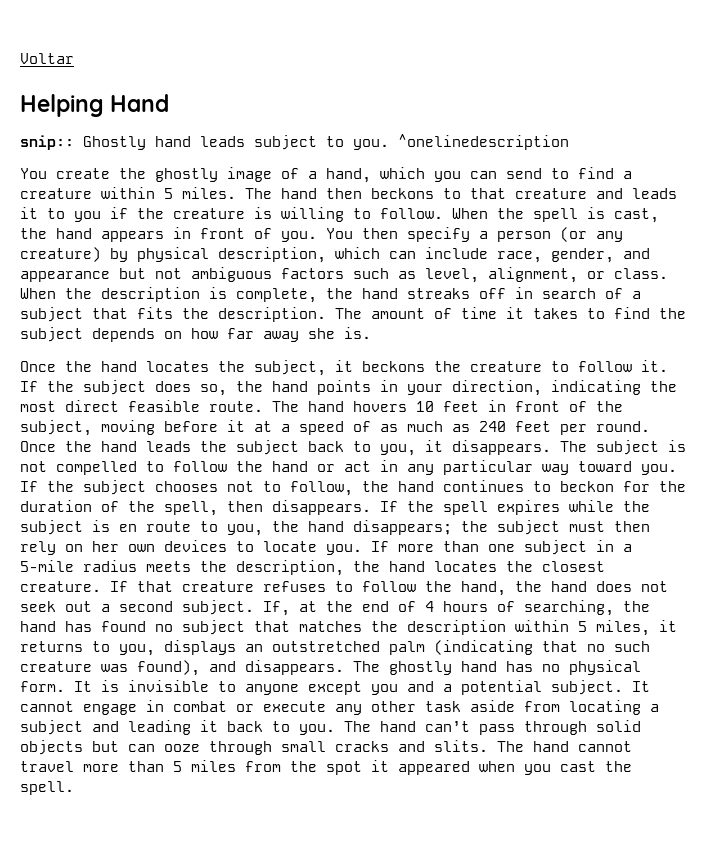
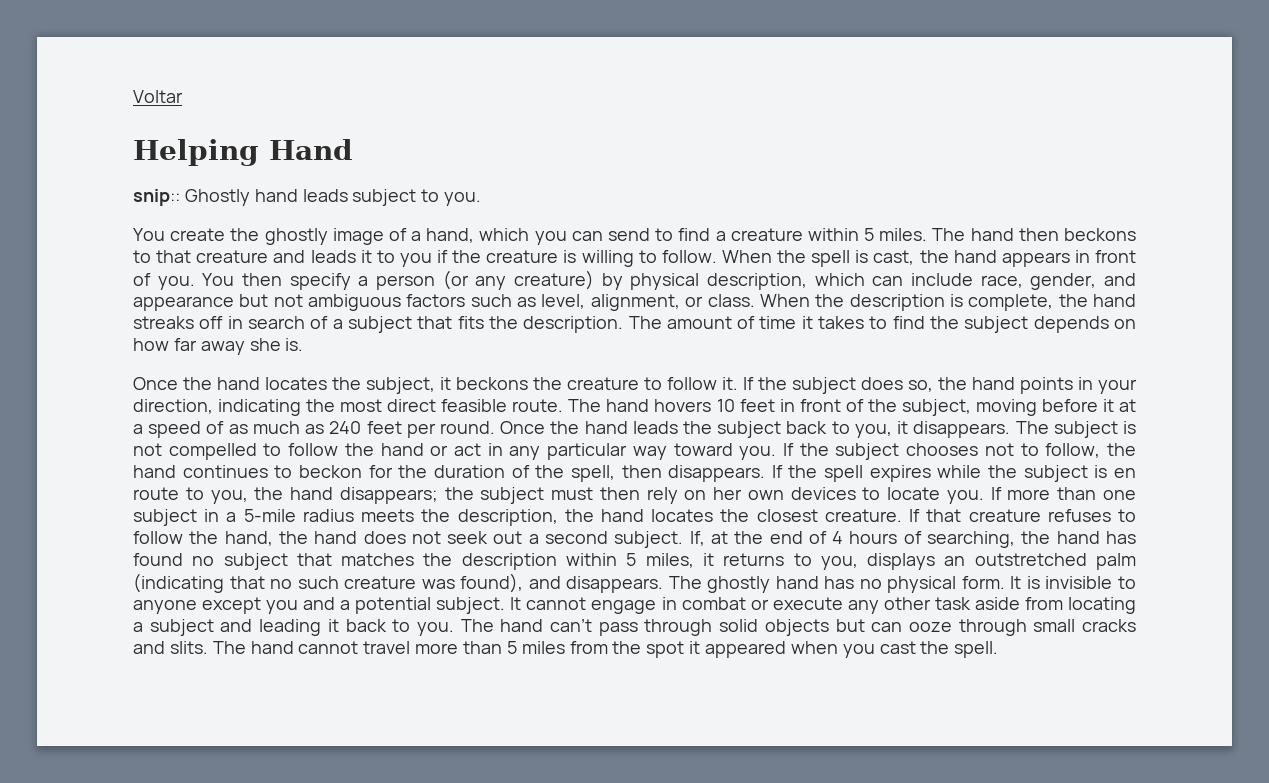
[398,134,569,150] ^onelinedescription -> (482, 199) none

